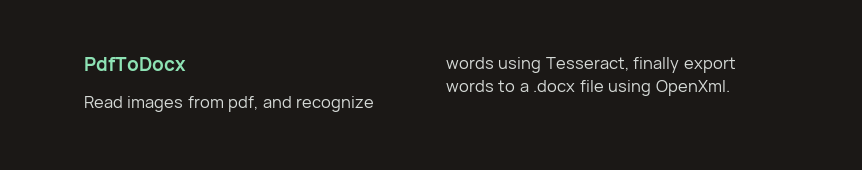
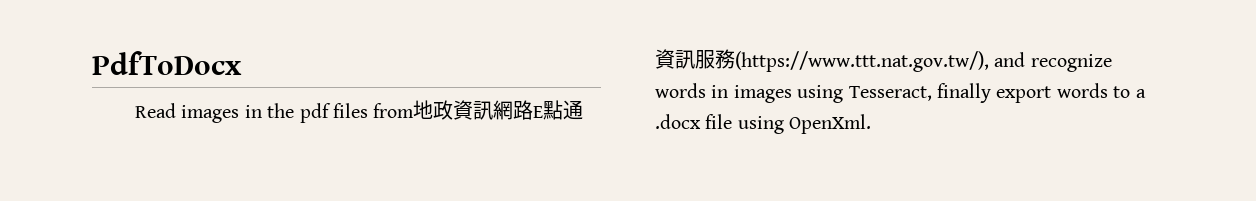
[187,96,259,112] from pdf, -> [244,100,584,123] [655,49,989,72] in the pdf files from地政資訊網路E點通資訊服務(https://www.ttt.nat.gov.tw/),
(494, 63) none -> [711,85,792,103] in images

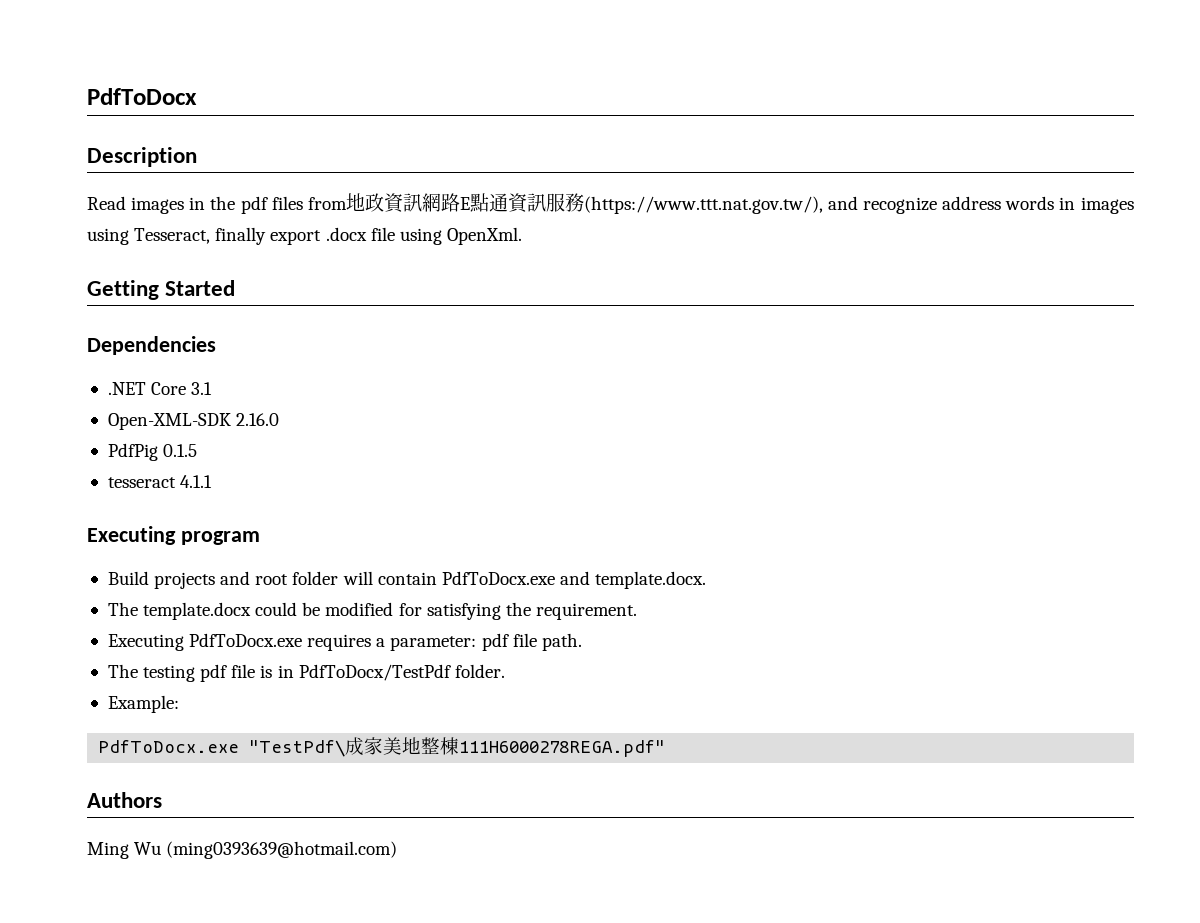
(242, 63) none -> [87,147,197,167] // Description
(1112, 63) none -> [942,196,1002,210] address
[1056,83,1146,98] words to a -> (322, 237) none
(872, 124) none -> [87,280,236,300] [87,336,216,355] [107,382,213,395] [107,413,280,430] [107,443,198,461] [107,475,213,488] [87,526,260,545] [107,571,707,589] [107,602,637,620] [107,633,582,651] [107,664,505,682] [107,695,179,713] [98,737,666,757] [87,792,162,808] [87,841,398,859] // Getting Started // Dependencies // .NET Core 3.1 // Open-XML-SDK 2.16.0 // PdfPig 0.1.5 // tesseract 4.1.1 // Executing program // Build projects and root folder will contain PdfToDocx.exe and template.docx. // The template.docx could be modified for satisfying the requirement. // Executing PdfToDocx.exe requires a parameter: pdf file path. // The testing pdf file is in PdfToDocx/TestPdf folder. // Example: // PdfToDocx.exe "TestPdf\成家美地整棟111H6000278REGA.pdf" // Authors // Ming Wu (ming0393639@hotmail.com)

